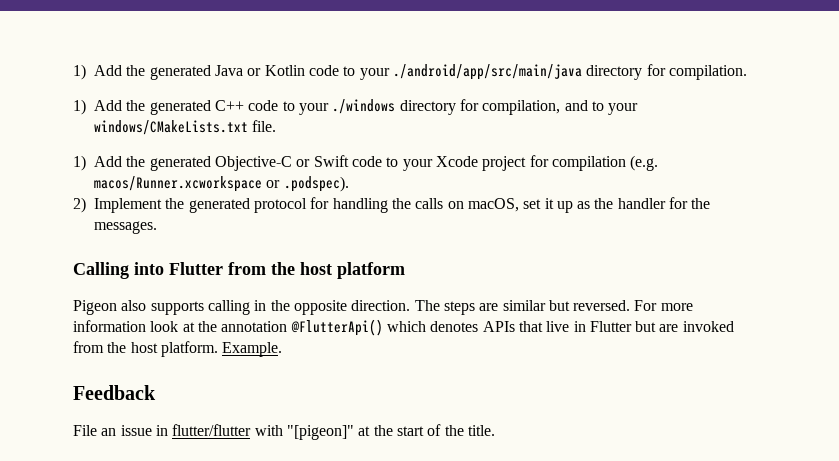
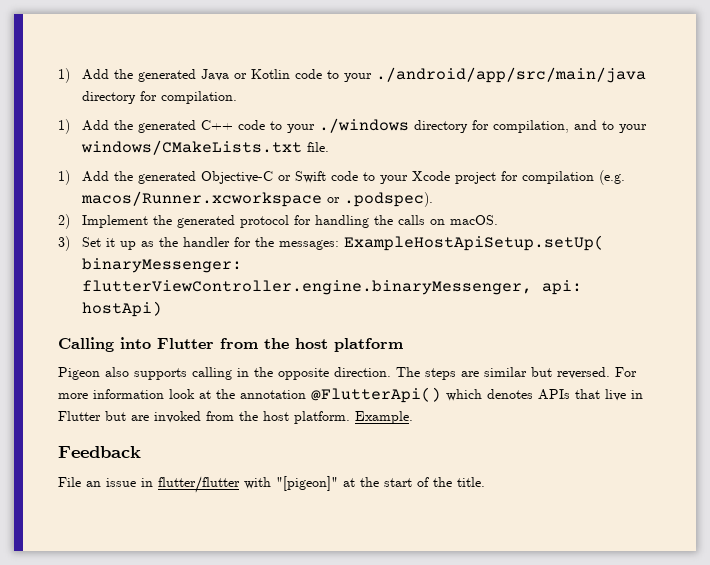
[467,198,542,212] macOS, set -> [449,215,498,225] [58,236,101,251] macOS. // 3) Set
[94,221,157,234] messages. -> [278,235,604,251] [81,258,242,273] [81,280,582,295] [81,301,162,317] messages: ExampleHostApiSetup.setUp( binaryMessenger: flutterViewController.engine.binaryMessenger, api: hostApi)

